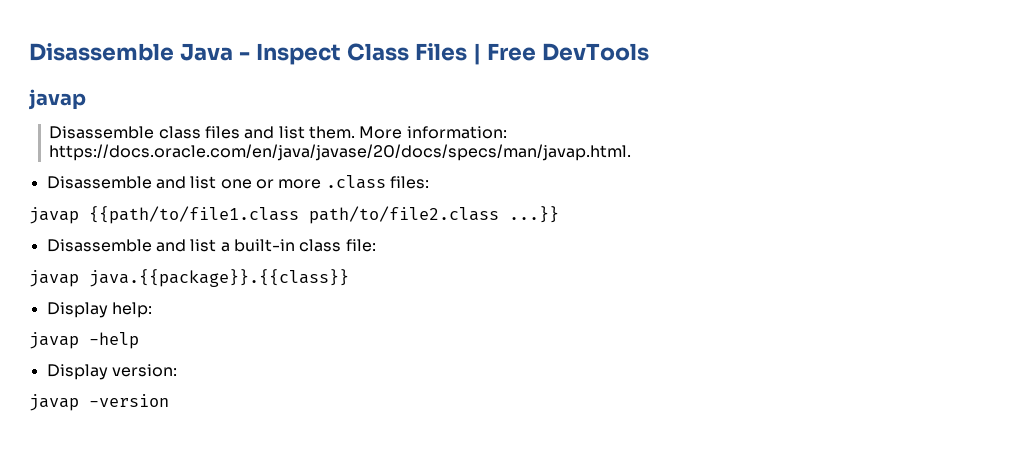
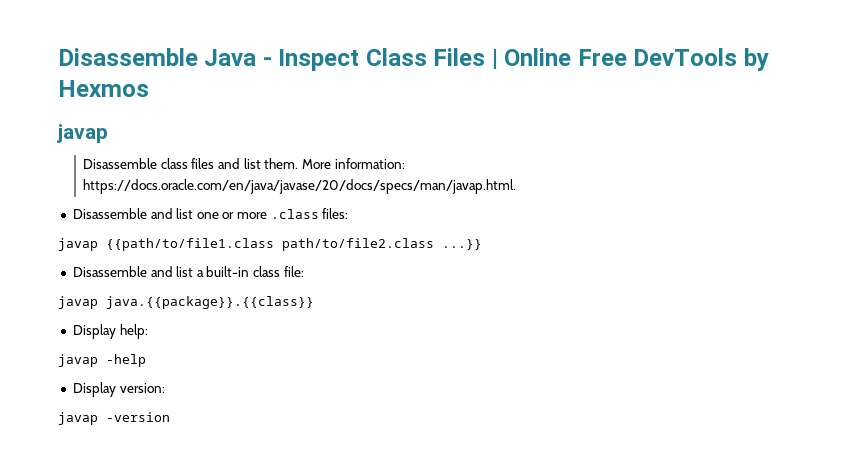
(481, 54) none -> [504,48,572,66] Online
(649, 52) none -> [743,48,769,71] [58,80,149,97] by Hexmos

